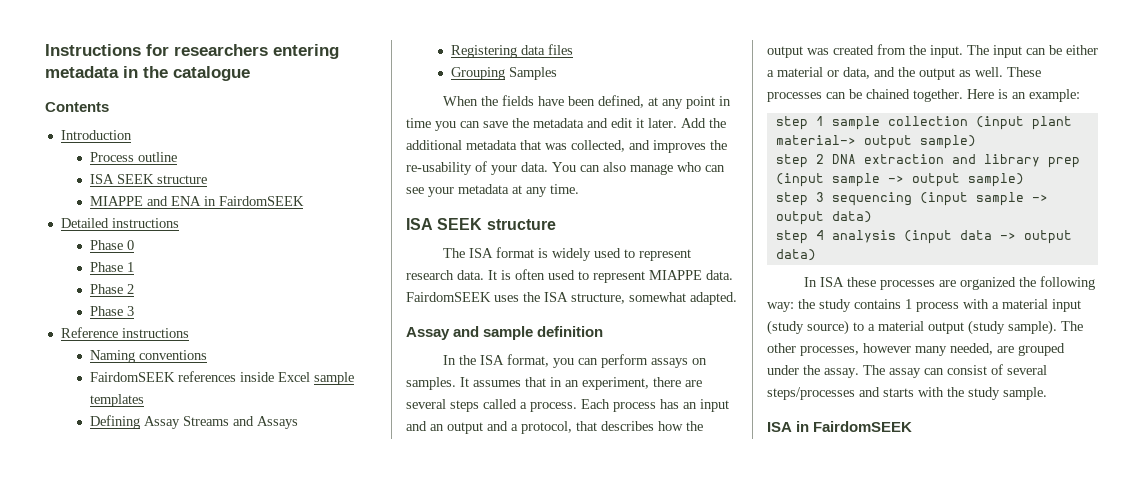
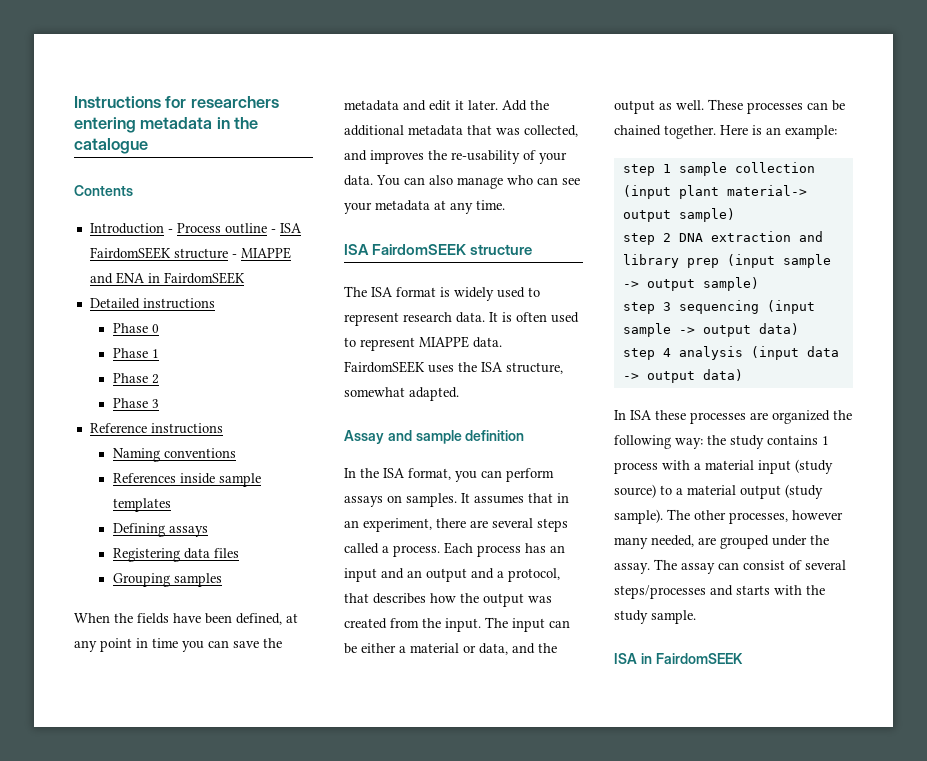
(132, 135) // -> [167,229,173,233] -
[89,174,207,184] // ISA SEEK structure // -> [270,223,302,233] [89,247,237,259] - ISA FairdomSEEK structure -
[89,371,310,382] FairdomSEEK references inside Excel -> [112,473,215,484] References inside
[143,416,298,429] Assay Streams and Assays -> [168,526,208,537] assays
[508,67,557,80] Samples -> [173,573,222,587] samples
[437,218,483,230] SEEK -> [372,244,467,255] FairdomSEEK

